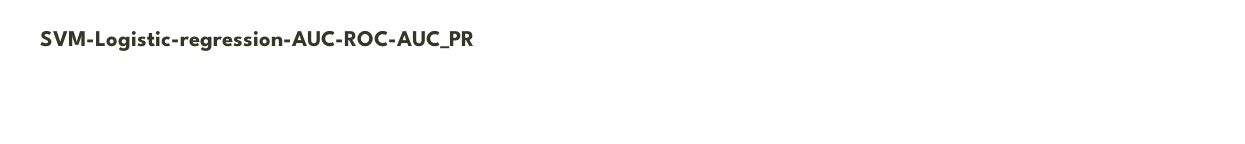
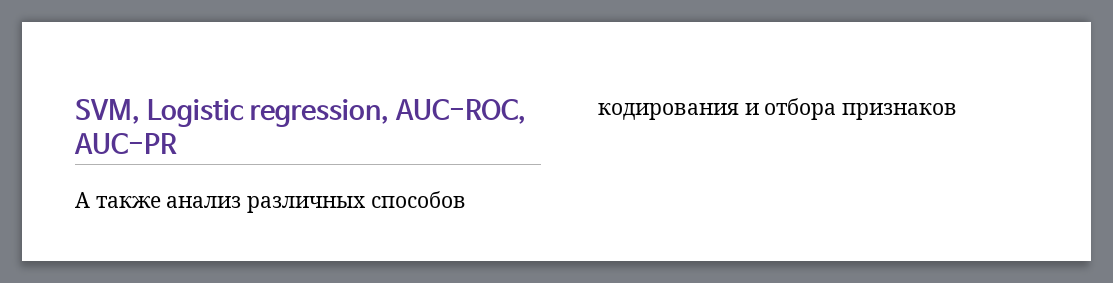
[40,30,474,51] SVM-Logistic-regression-AUC-ROC-AUC_PR -> [75,99,527,127] [74,133,177,154] [75,191,466,213] [598,98,958,120] SVM, Logistic regression, AUC-ROC, AUC-PR // А также анализ различных способов кодирования и отбора признаков

